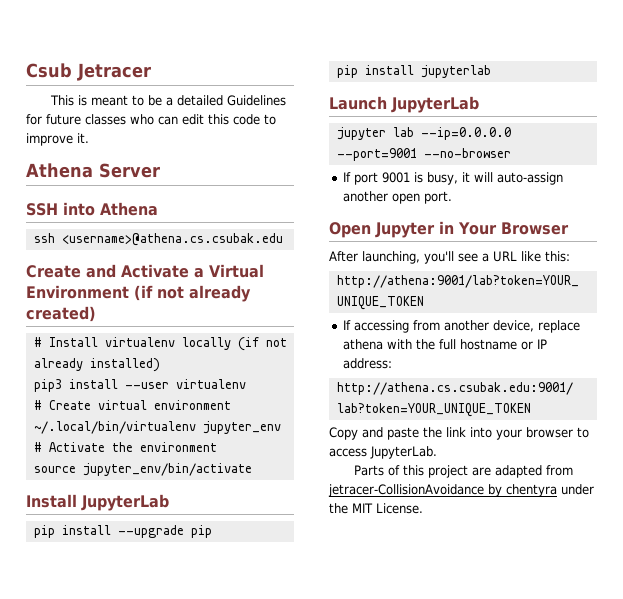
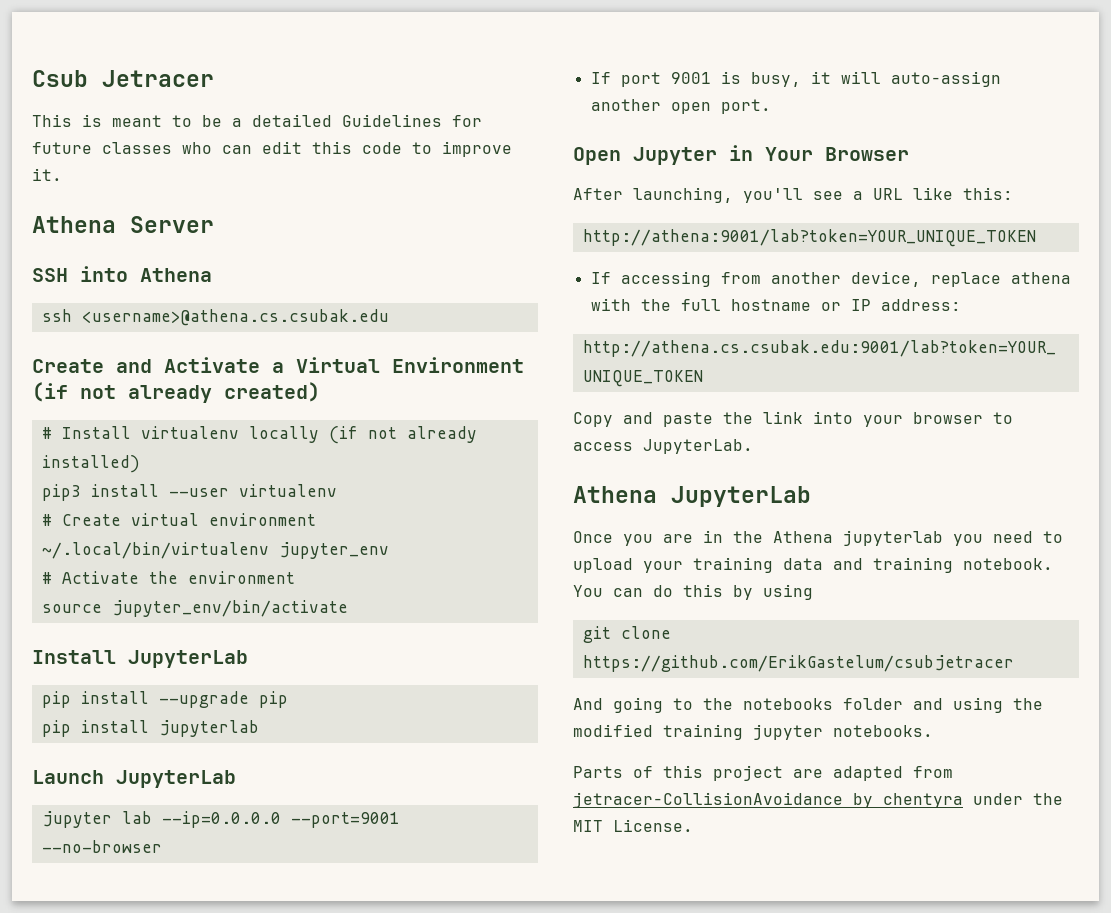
(437, 452) none -> [573,486,811,507] [573,530,1063,546] [573,557,1053,573] [573,584,813,600] [582,626,671,643] [582,655,1014,672] [573,697,1043,713] [573,724,933,740] // Athena JupyterLab // Once you are in the Athena jupyterlab you need to upload your training data and training notebook. You can do this by using // git clone https://github.com/ErikGastelum/csubjetracer // And going to the notebooks folder and using the modified training jupyter notebooks.

